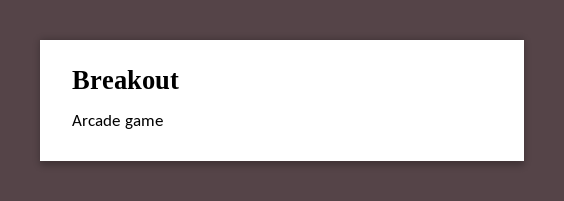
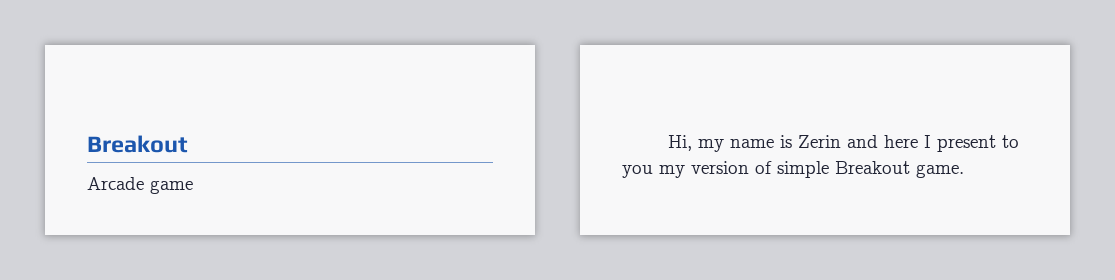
(163, 123) none -> [667,135,1019,152] [622,161,964,178] // Hi, my name is Zerin and here I present to you my version of simple Breakout game.

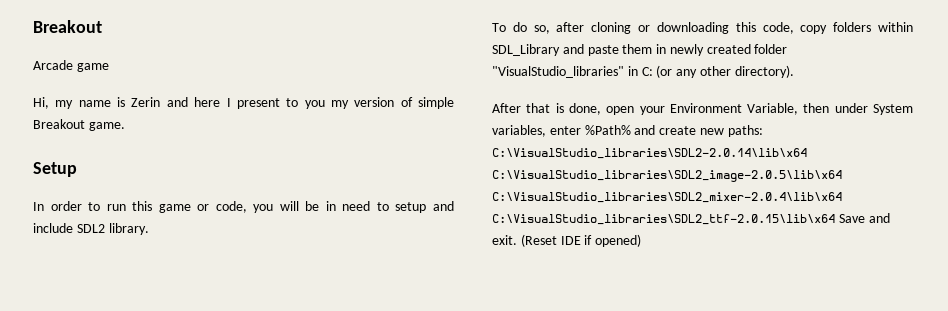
(964, 171) none -> [33,162,77,177] [33,201,454,213] [33,223,149,235] [492,22,913,34] [492,44,788,56] [492,65,794,78] [492,103,913,115] [492,125,763,137] [492,148,807,159] [492,170,842,182] [492,192,842,203] [492,213,890,225] [492,234,642,247] // Setup // In order to run this game or code, you will be in need to setup and include SDL2 library. // To do so, after cloning or downloading this code, copy folders within SDL_Library and paste them in newly created folder "VisualStudio_libraries" in C: (or any other directory). // After that is done, open your Environment Variable, then under System variables, enter %Path% and create new paths: C:\VisualStudio_libraries\SDL2-2.0.14\lib\x64 C:\VisualStudio_libraries\SDL2_image-2.0.5\lib\x64 C:\VisualStudio_libraries\SDL2_mixer-2.0.4\lib\x64 C:\VisualStudio_libraries\SDL2_ttf-2.0.15\lib\x64 Save and exit. (Reset IDE if opened)

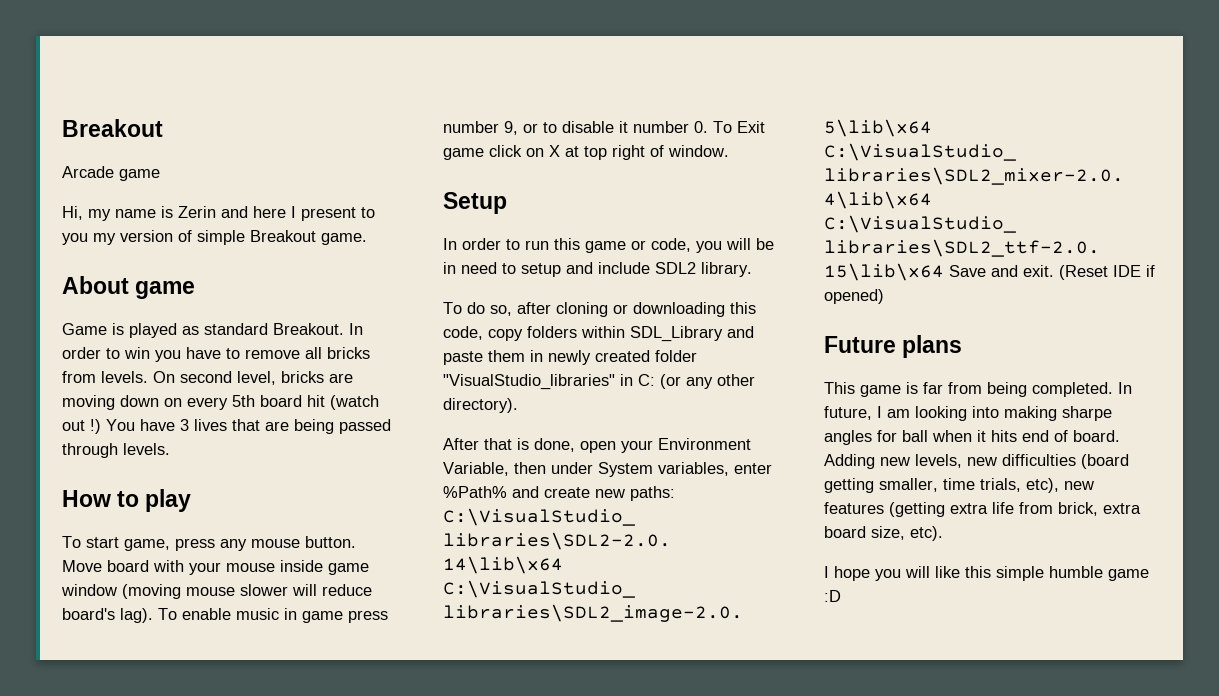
(125, 126) none -> [62,276,196,299] [62,323,363,338] [62,347,370,362] [62,371,353,385] [62,395,379,410] [62,419,391,434] [62,443,170,458] [62,489,192,512] [62,536,356,551] [62,560,369,575] [61,584,372,599] [62,608,388,623] [443,121,765,135] [443,145,729,160] // About game // Game is played as standard Breakout. In order to win you have to remove all bricks from levels. On second level, bricks are moving down on every 5th board hit (watch out !) You have 3 lives that are being passed through levels. // How to play // To start game, press any mouse button. Move board with your mouse inside game window (moving mouse slower will reduce board's lag). To enable music in game press number 9, or to disable it number 0. To Exit game click on X at top right of window.
(642, 240) none -> [824,335,963,358] [824,382,1132,397] [824,406,1112,421] [824,430,1120,445] [824,454,1129,469] [824,478,1094,493] [824,502,1141,517] [824,526,943,541] [824,566,1149,581] [824,590,841,602] // Future plans // This game is far from being completed. In future, I am looking into making sharpe angles for ball when it hits end of board. Adding new levels, new difficulties (board getting smaller, time trials, etc), new features (getting extra life from brick, extra board size, etc). // I hope you will like this simple humble game :D

